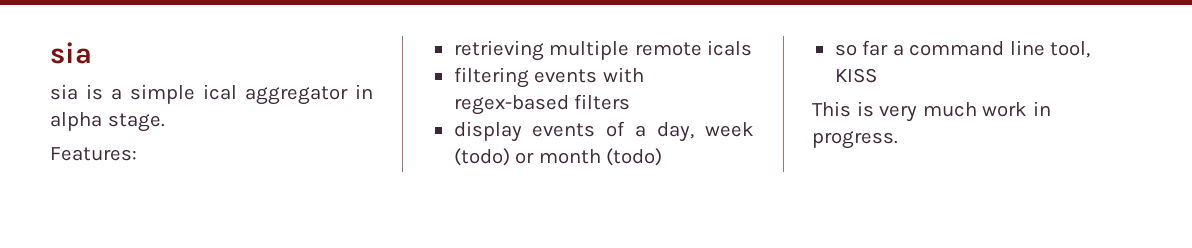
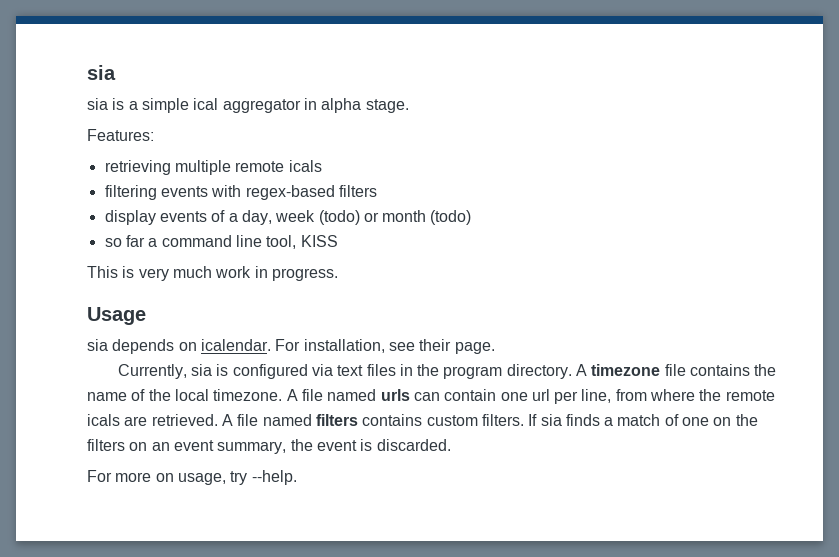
(898, 140) none -> [87,307,146,325] [87,339,495,354] [117,364,777,379] [87,389,775,404] [87,414,758,426] [87,439,451,454] [87,470,297,485] // Usage // sia depends on icalendar. For installation, see their page. // Currently, sia is configured via text files in the program directory. A timezone file contains the name of the local timezone. A file named urls can contain one url per line, from where the remote icals are retrieved. A file named filters contains custom filters. If sia finds a match of one on the filters on an event summary, the event is discarded. // For more on usage, try --help.

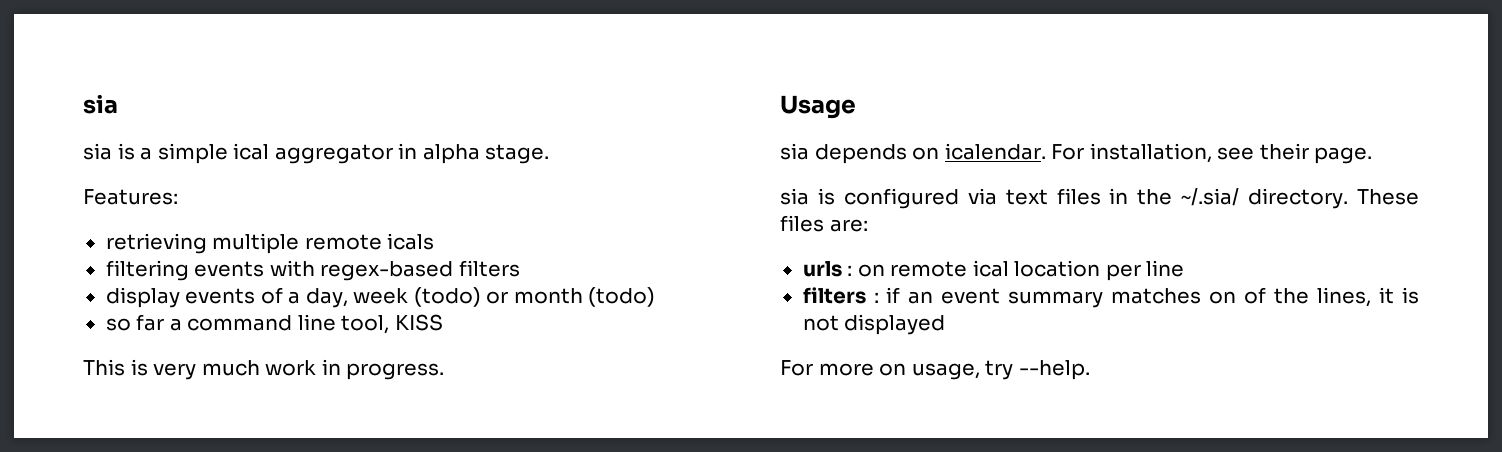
[117,364,187,379] Currently, -> (1373, 155) none
[443,364,777,379] [87,389,775,404] [87,414,758,426] [87,439,451,454] program directory. A timezone file contains the name of the local timezone. A file named urls can contain one url per line, from where the remote icals are retrieved. A file named filters contains custom filters. If sia finds a match of one on the filters on an event summary, the event is discarded. -> [1181,188,1419,209] [780,215,868,232] [802,260,1185,281] [802,287,1419,308] [802,314,946,335] ~/.sia/ directory. These files are: // urls : on remote ical location per line // filters : if an event summary matches on of the lines, it is not displayed

